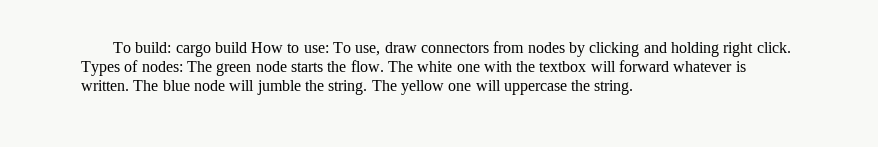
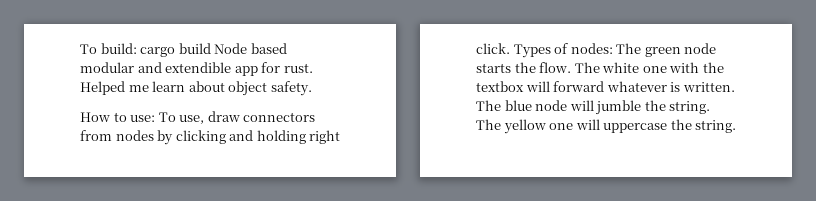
(247, 47) none -> [214,43,287,54] [80,62,313,76] [80,81,312,96] Node based modular and extendible app for rust. Helped me learn about object safety. //

